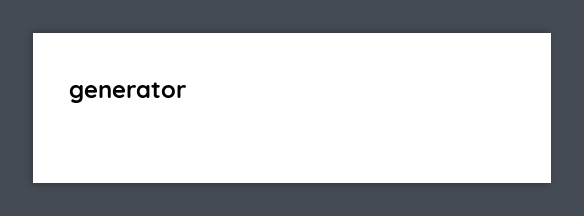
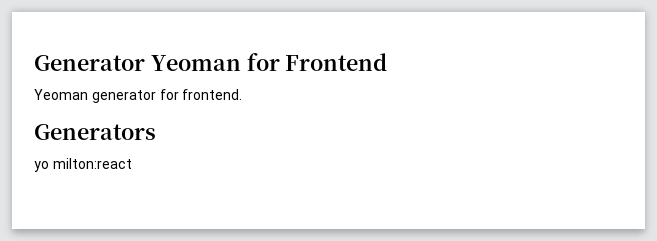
[69,82,186,103] generator -> [34,53,388,71] [34,89,243,103] [34,124,156,140] [34,158,132,172] Generator Yeoman for Frontend // Yeoman generator for frontend. // Generators // yo milton:react

